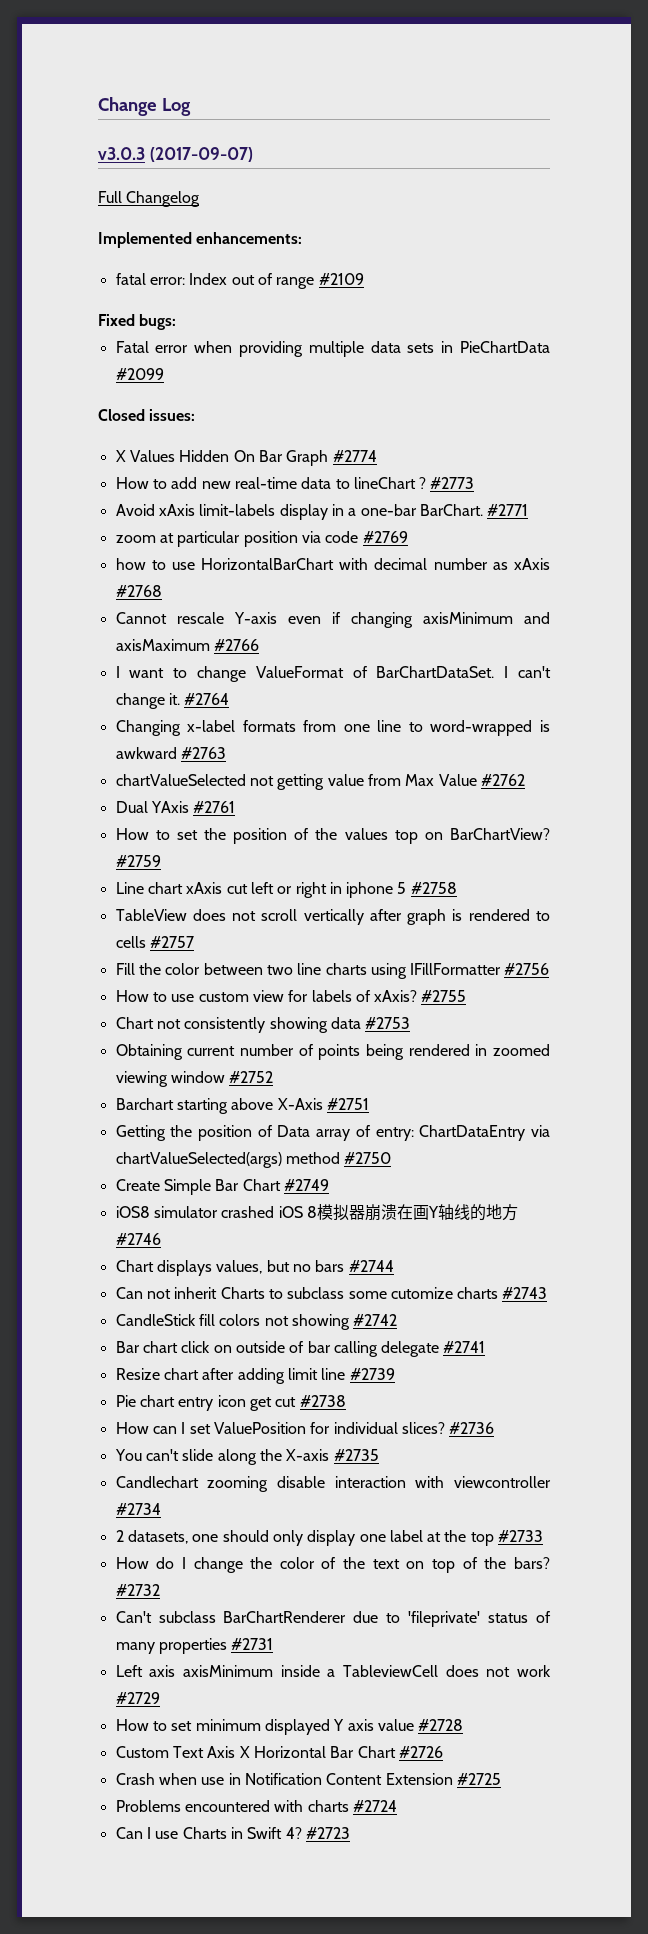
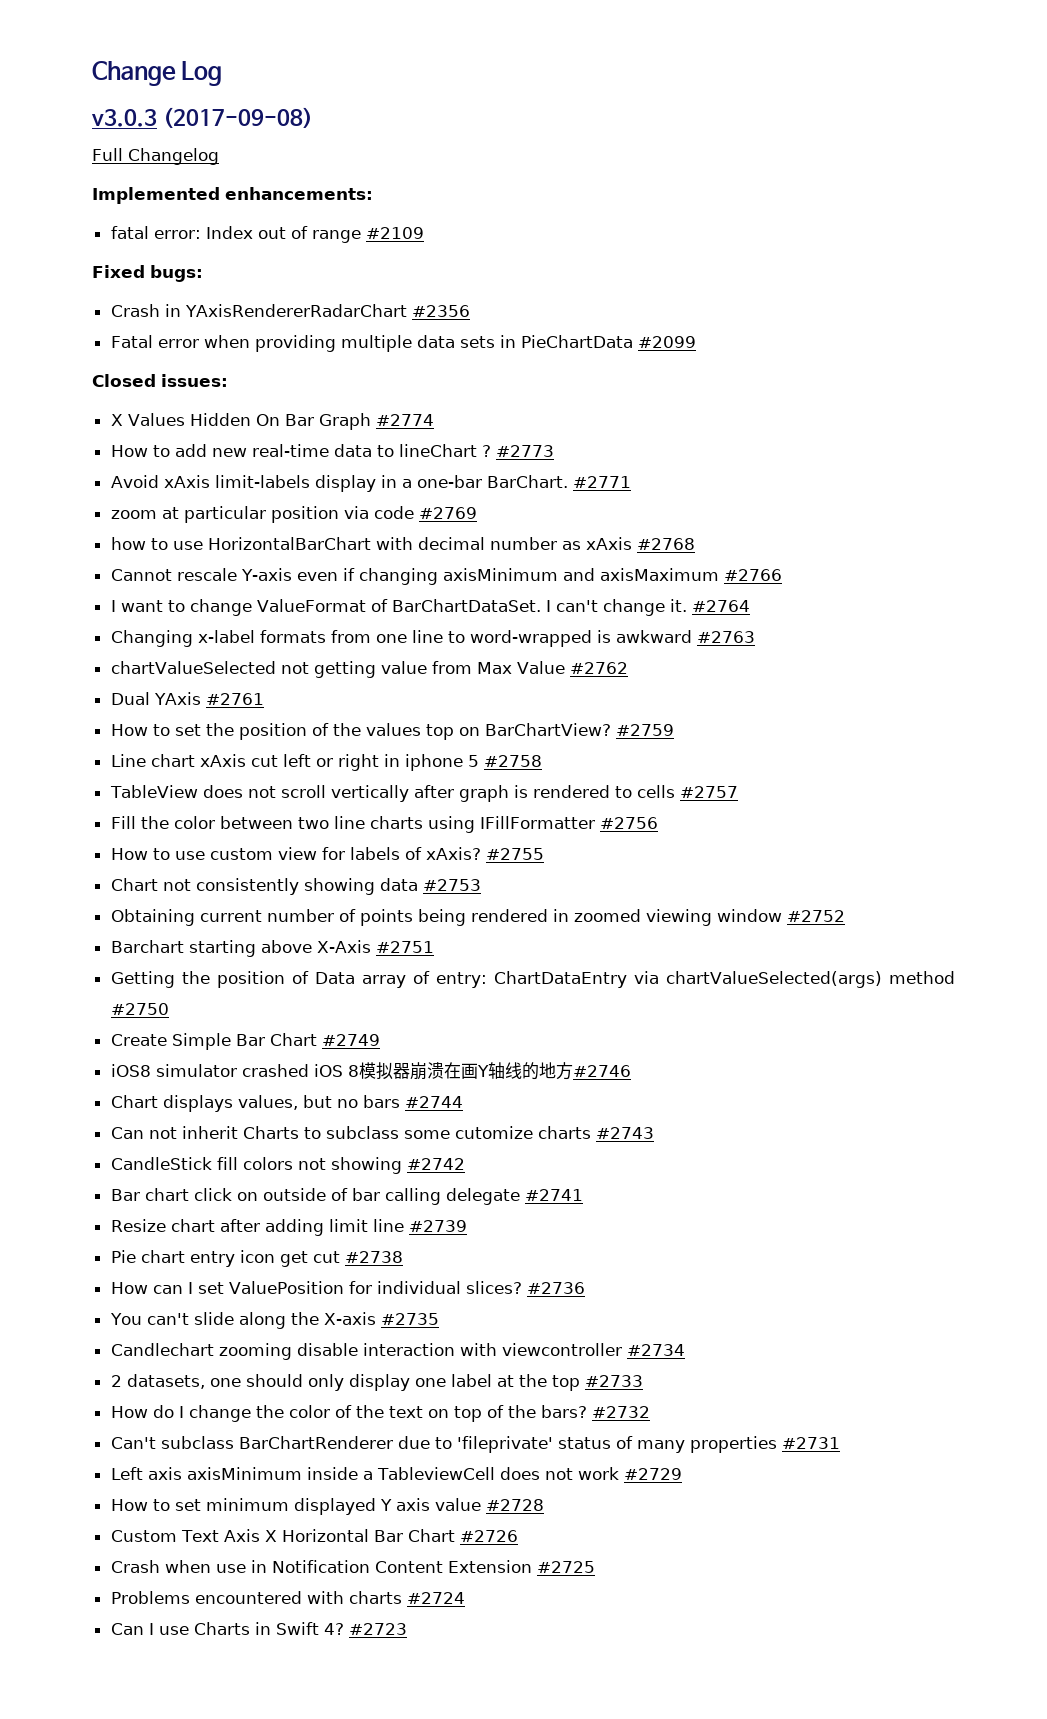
[149,147,253,162] (2017-09-07) -> [162,107,313,128] (2017-09-08)
(177, 322) none -> [110,304,470,317] // Crash in YAxisRendererRadarChart #2356

